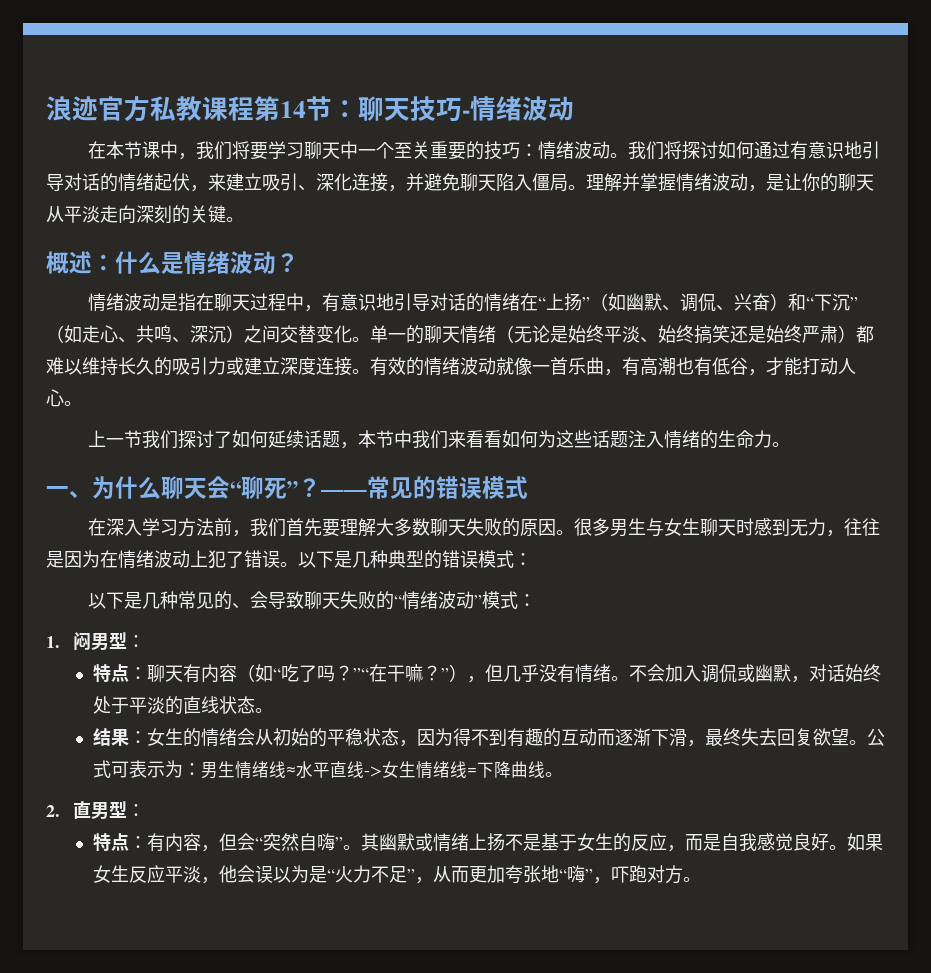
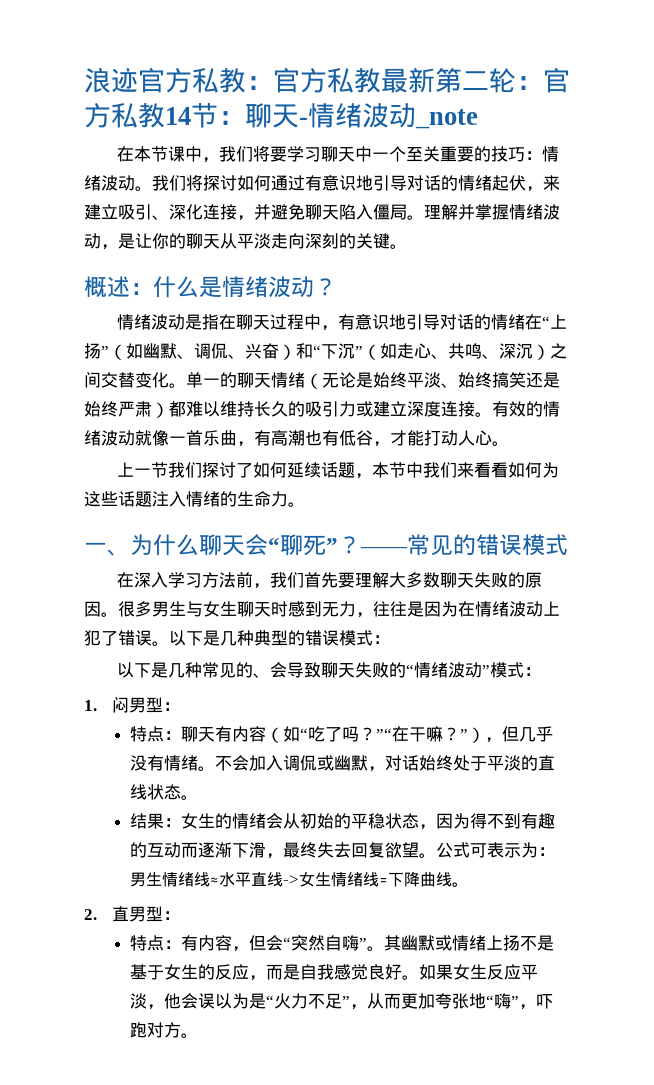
[202,96,280,121] 课程第 -> [246,67,570,93] [84,103,165,128] ：官方私教最新第二轮：官方私教
[410,96,462,122] 技巧 -> (299, 116) none
(574, 108) none -> [415,109,478,129] _note

